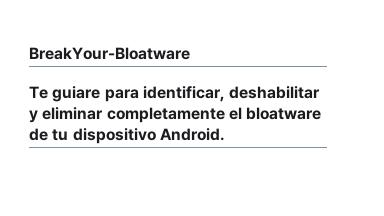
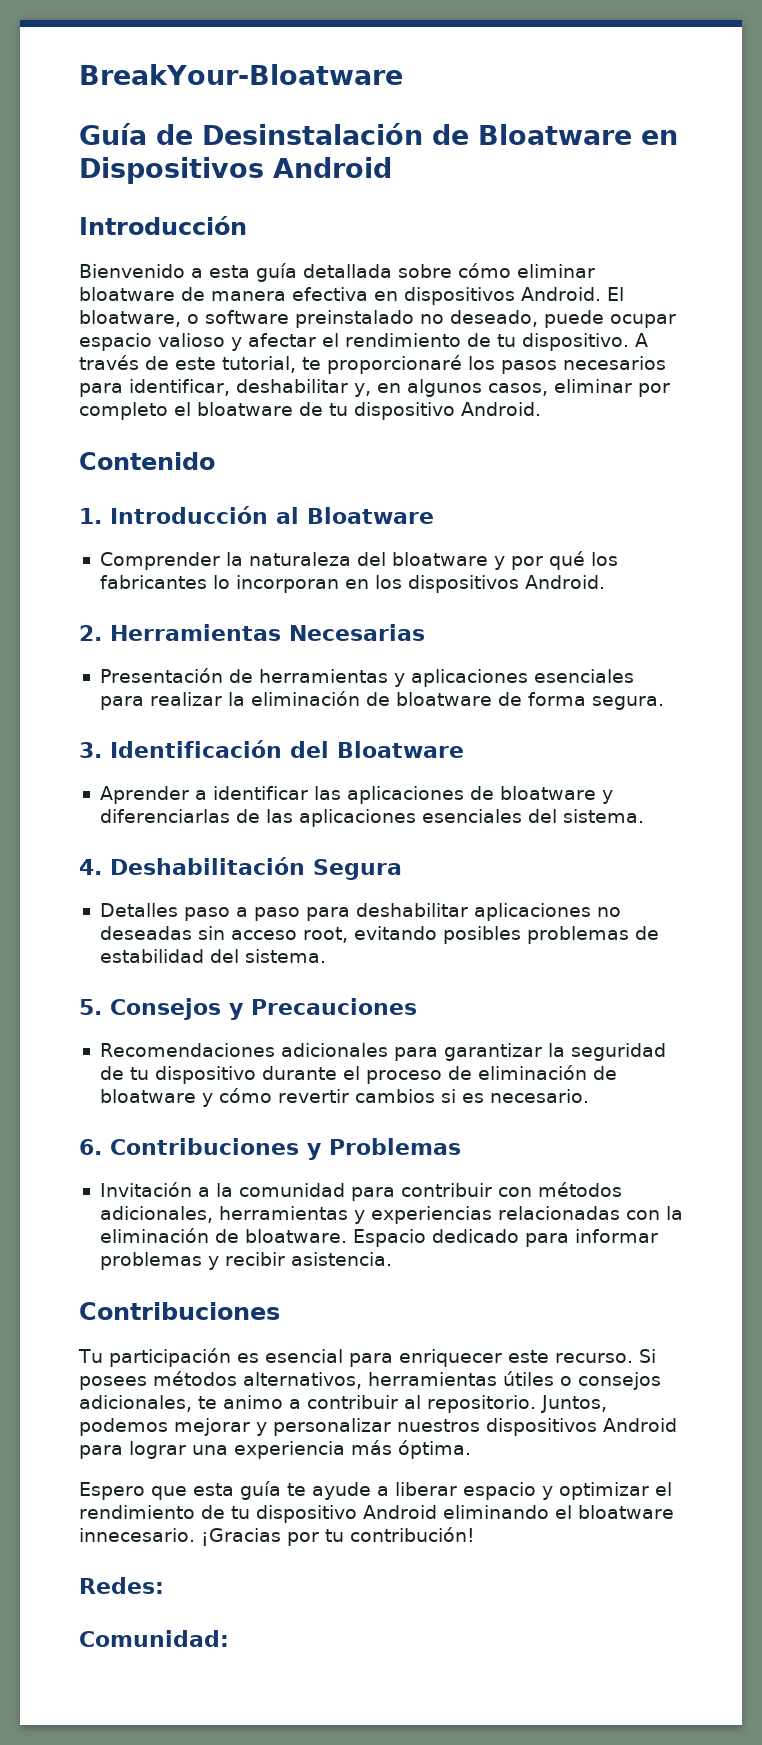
[29,86,321,102] [29,107,225,123] Te guiare para identificar, deshabilitar y eliminar completamente -> [79,123,678,145] [79,157,392,184] [79,216,247,235] [79,263,595,282] [79,287,624,305] [79,310,676,328] [79,333,648,351] [79,355,666,374] [79,379,670,397] [79,402,168,420] Guía de Desinstalación de Bloatware en Dispositivos Android // Introducción // Bienvenido a esta guía detallada sobre cómo eliminar bloatware de manera efectiva en dispositivos Android. El bloatware, o software preinstalado no deseado, puede ocupar espacio valioso y afectar el rendimiento de tu dispositivo. A través de este tutorial, te proporcionaré los pasos necesarios para identificar, deshabilitar y, en algunos casos, eliminar por completo
(225, 134) none -> [79,452,215,470] [79,506,434,524] [99,551,618,570] [99,575,605,593] [79,624,425,641] [99,668,634,687] [99,691,664,710] [79,740,464,758] [99,786,613,804] [99,809,644,827] [79,857,402,880] [99,903,621,921] [99,926,659,944] [99,949,326,963] [79,998,417,1020] [99,1043,666,1061] [99,1065,617,1084] [99,1088,589,1107] [79,1138,461,1160] [99,1182,622,1201] [99,1206,683,1224] [99,1228,658,1247] [99,1252,392,1270] [79,1302,280,1320] [78,1348,656,1367] [79,1371,661,1390] [79,1395,607,1413] [79,1418,677,1436] [79,1440,471,1459] [79,1481,672,1500] [79,1505,674,1523] [79,1527,475,1546] [79,1577,164,1594] [79,1630,229,1647] // Contenido // 1. Introducción al Bloatware // Comprender la naturaleza del bloatware y por qué los fabricantes lo incorporan en los dispositivos Android. // 2. Herramientas Necesarias // Presentación de herramientas y aplicaciones esenciales para realizar la eliminación de bloatware de forma segura. // 3. Identificación del Bloatware // Aprender a identificar las aplicaciones de bloatware y diferenciarlas de las aplicaciones esenciales del sistema. // 4. Deshabilitación Segura // Detalles paso a paso para deshabilitar aplicaciones no deseadas sin acceso root, evitando posibles problemas de estabilidad del sistema. // 5. Consejos y Precauciones // Recomendaciones adicionales para garantizar la seguridad de tu dispositivo durante el proceso de eliminación de bloatware y cómo revertir cambios si es necesario. // 6. Contribuciones y Problemas // Invitación a la comunidad para contribuir con métodos adicionales, herramientas y experiencias relacionadas con la eliminación de bloatware. Espacio dedicado para informar problemas y recibir asistencia. // Contribuciones // Tu participación es esencial para enriquecer este recurso. Si posees métodos alternativos, herramientas útiles o consejos adicionales, te animo a contribuir al repositorio. Juntos, podemos mejorar y personalizar nuestros dispositivos Android para lograr una experiencia más óptima. // Espero que esta guía te ayude a liberar espacio y optimizar el rendimiento de tu dispositivo Android eliminando el bloatware innecesario. ¡Gracias por tu contribución! // Redes: // Comunidad:

